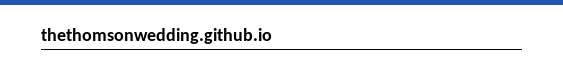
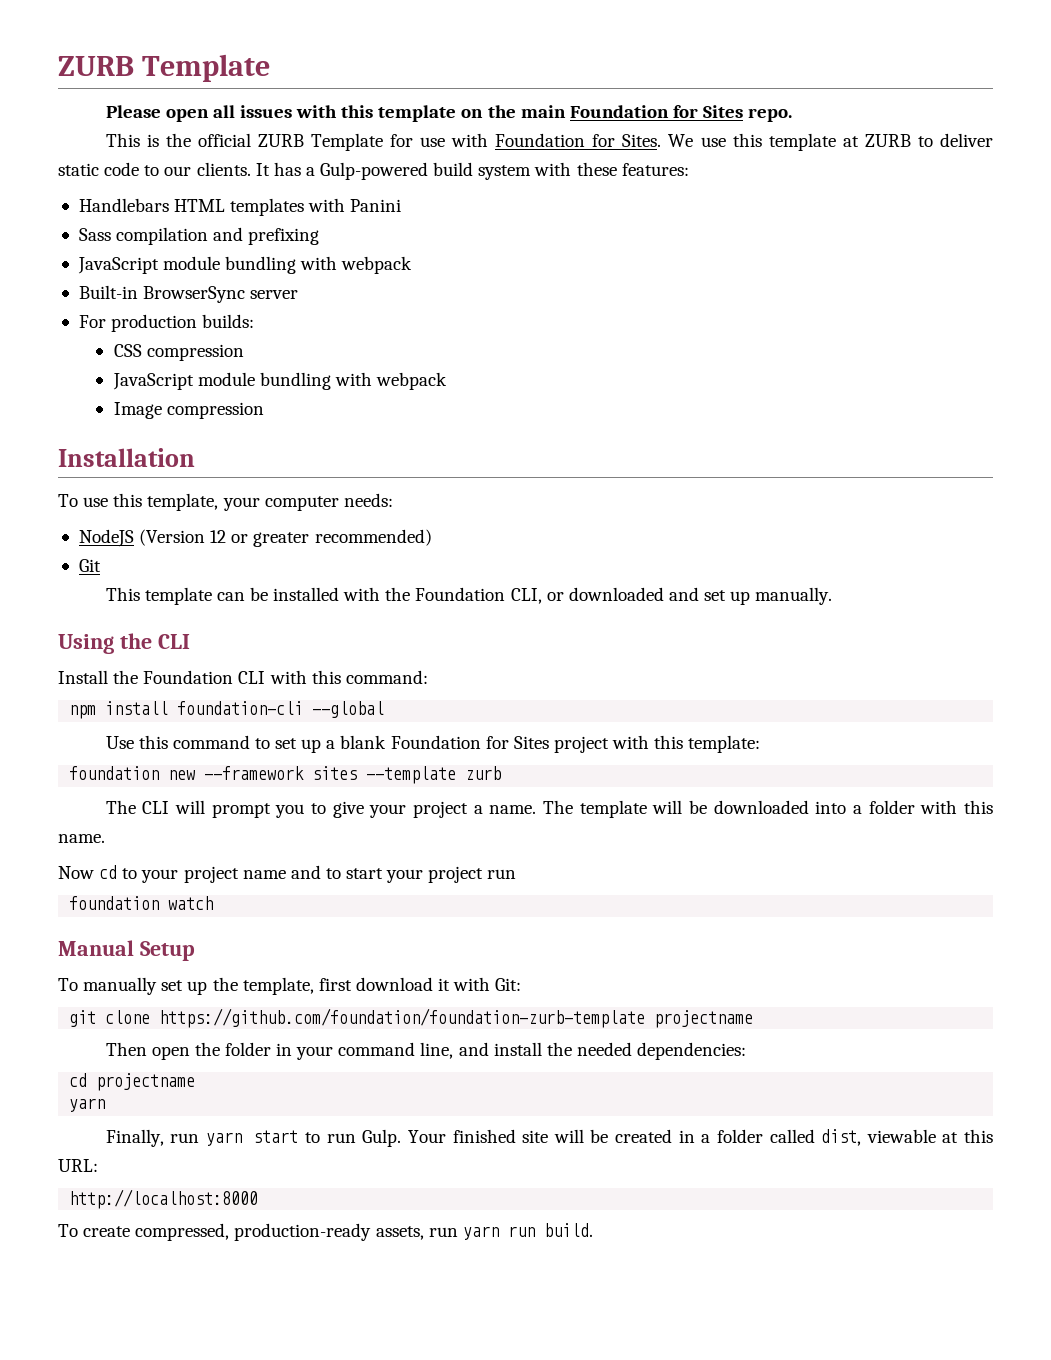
[41,28,272,44] thethomsonwedding.github.io -> [58,54,270,82] [105,105,793,122] [105,133,993,151] [58,162,689,180] [78,198,402,216] [78,227,320,245] [77,256,413,274] [78,285,299,303] [78,314,255,332] [113,344,244,361] [112,372,448,390] [113,402,264,419] [58,448,195,467] [58,493,393,511] [78,529,432,547] [78,559,101,572] [105,587,833,605] [58,633,190,654] [58,670,428,684] [69,701,385,719] [105,735,761,753] [69,766,502,784] [105,800,993,818] [58,834,105,843] [58,865,517,883] [69,896,214,910] [58,940,195,961] [58,977,522,995] [69,1008,754,1028] [105,1042,747,1060] [69,1073,196,1091] [69,1098,106,1112] [105,1129,993,1147] [58,1159,98,1172] [69,1189,259,1209] [58,1223,593,1241] ZURB Template // Please open all issues with this template on the main Foundation for Sites repo. // This is the official ZURB Template for use with Foundation for Sites. We use this template at ZURB to deliver static code to our clients. It has a Gulp-powered build system with these features: // Handlebars HTML templates with Panini // Sass compilation and prefixing // JavaScript module bundling with webpack // Built-in BrowserSync server // For production builds: // CSS compression // JavaScript module bundling with webpack // Image compression // Installation // To use this template, your computer needs: // NodeJS (Version 12 or greater recommended) // Git // This template can be installed with the Foundation CLI, or downloaded and set up manually. // Using the CLI // Install the Foundation CLI with this command: // npm install foundation-cli --global // Use this command to set up a blank Foundation for Sites project with this template: // foundation new --framework sites --template zurb // The CLI will prompt you to give your project a name. The template will be downloaded into a folder with this name. // Now cd to your project name and to start your project run // foundation watch // Manual Setup // To manually set up the template, first download it with Git: // git clone https://github.com/foundation/foundation-zurb-template projectname // Then open the folder in your command line, and install the needed dependencies: // cd projectname // yarn // Finally, run yarn start to run Gulp. Your finished site will be created in a folder called dist, viewable at this URL: // http://localhost:8000 // To create compressed, production-ready assets, run yarn run build.

